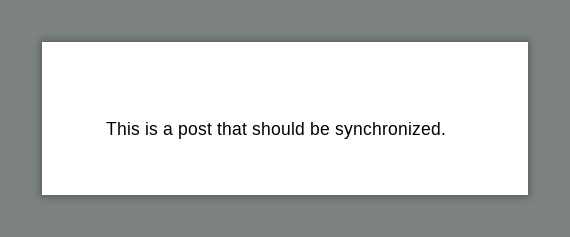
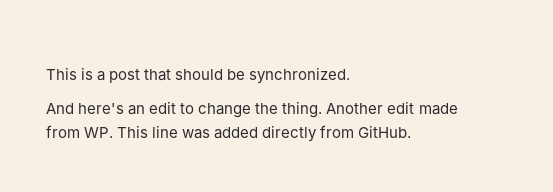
(446, 130) none -> [46,101,458,118] [46,125,412,142] // And here's an edit to change the thing. Another edit made from WP. This line was added directly from GitHub.

